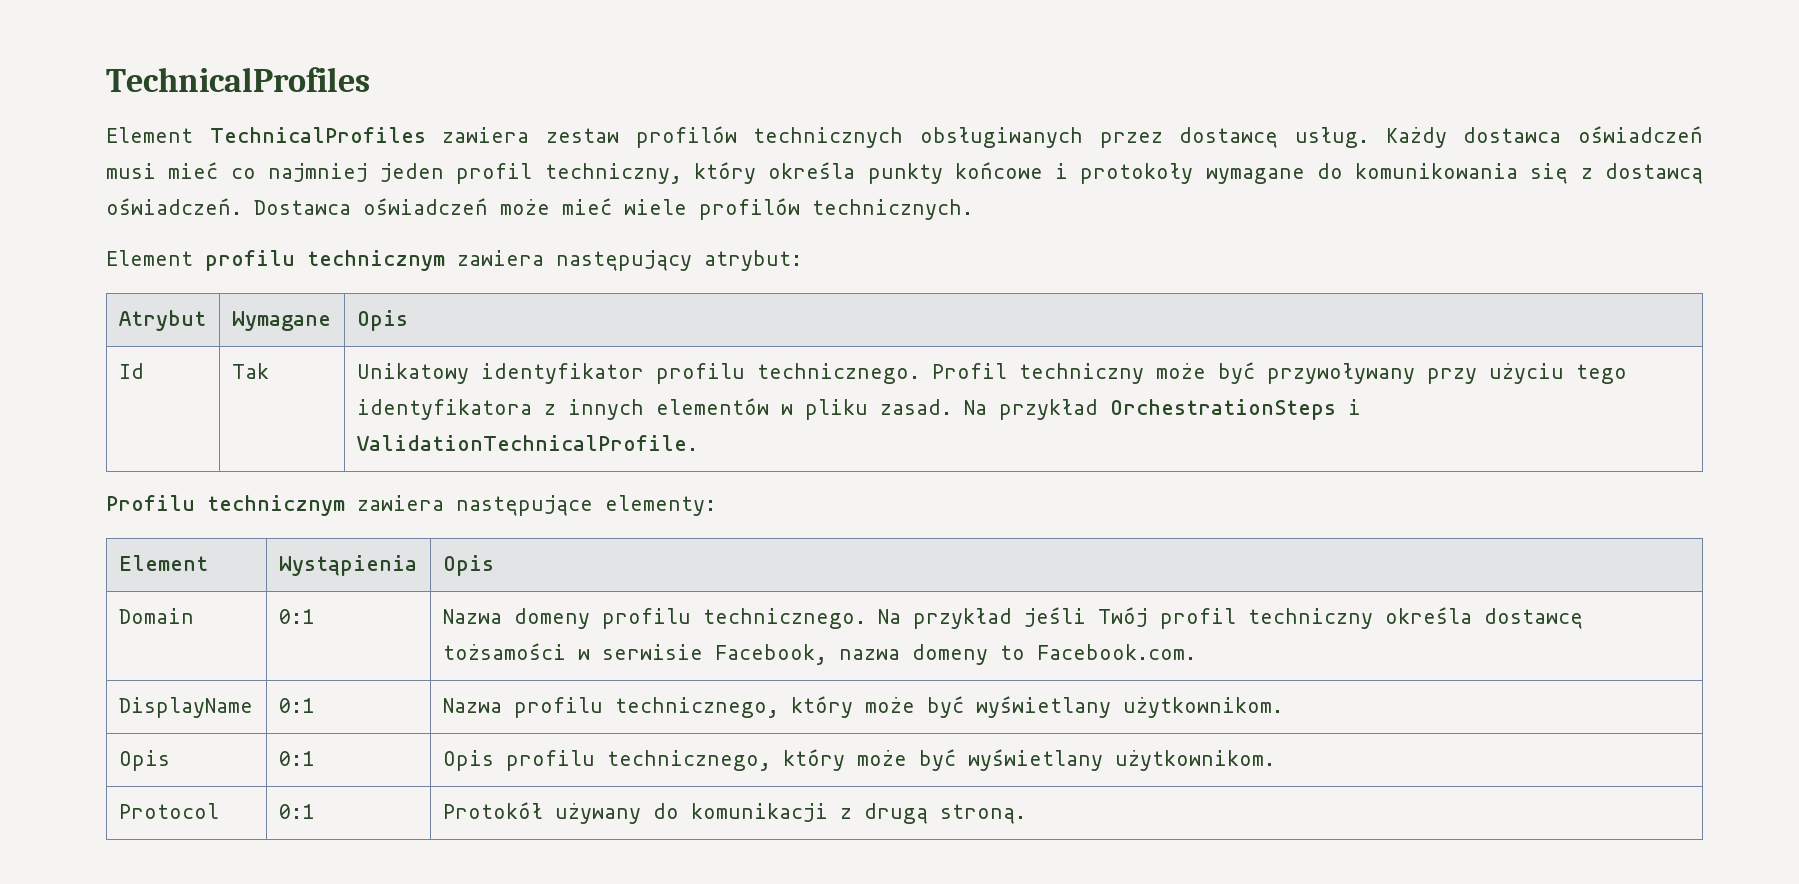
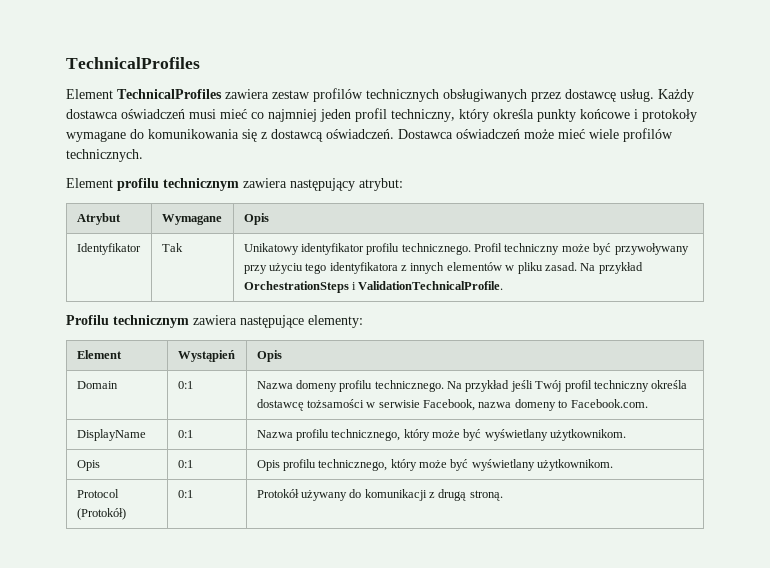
[118,363,144,379] Id -> [76,243,141,255] Identyfikator
[278,555,417,576] Wystąpienia -> [177,350,235,362] Wystąpień
(219, 811) none -> [76,508,126,520] (Protokół)

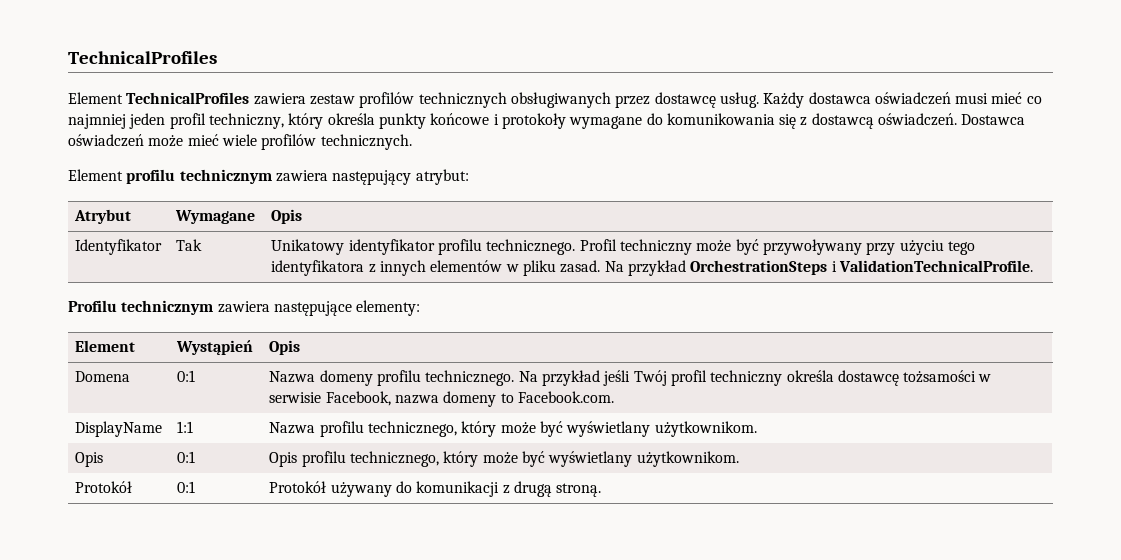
[76,381,118,389] Domain -> [75,371,131,382] Domena
[177,430,193,438] 0:1 -> [177,421,194,433] 1:1
[76,489,119,498] [76,508,126,520] Protocol (Protokół) -> [75,481,133,493] Protokół

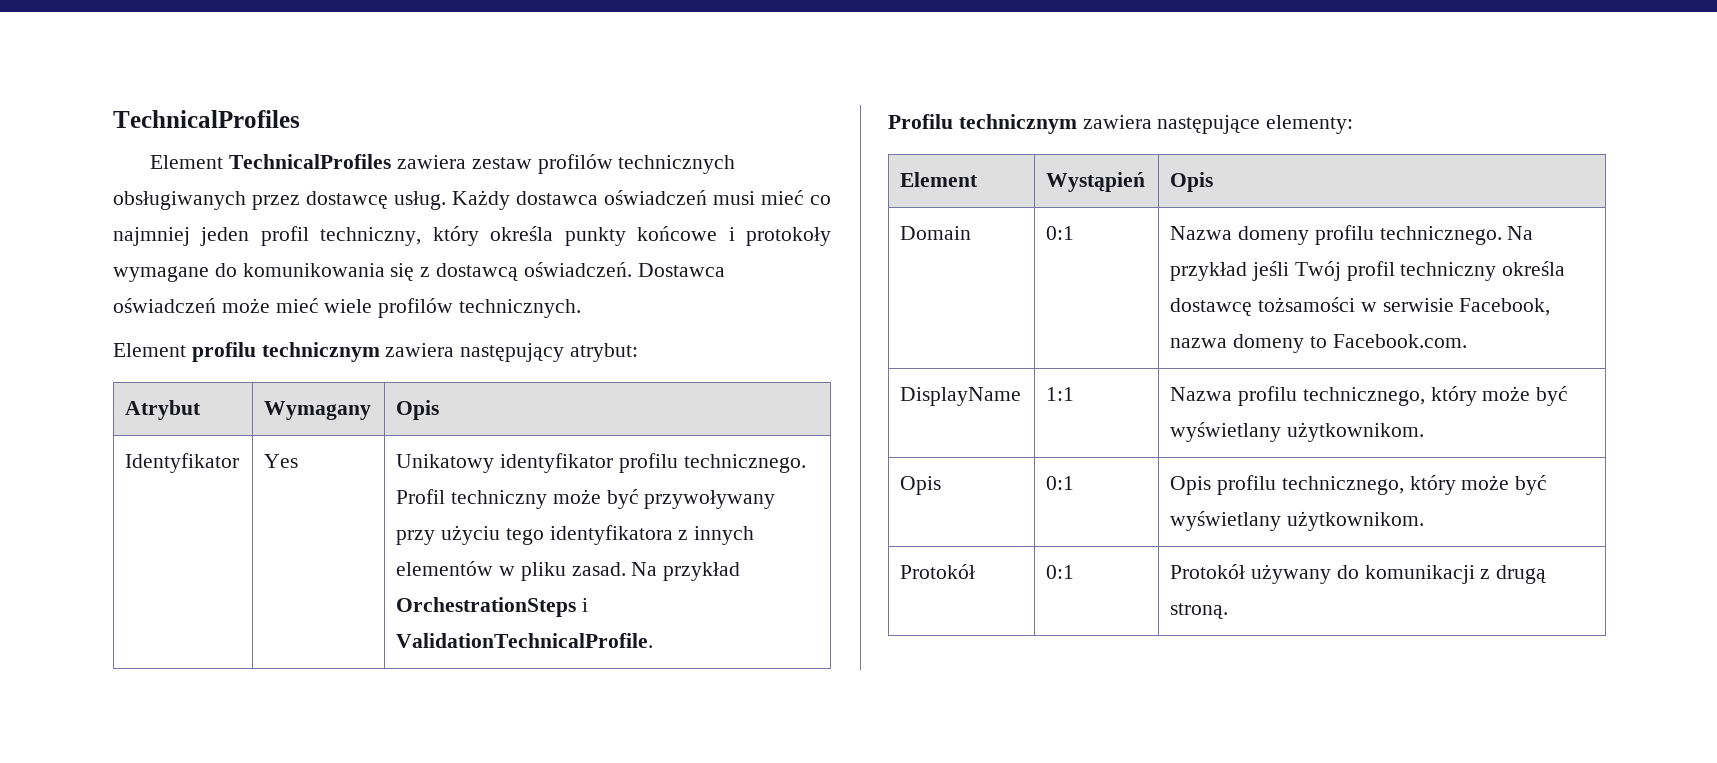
[175,210,256,224] Wymagane -> [264,401,372,420] Wymagany
[176,239,203,251] Tak -> [264,454,299,468] Yes
[75,371,131,382] Domena -> [900,226,972,240] Domain

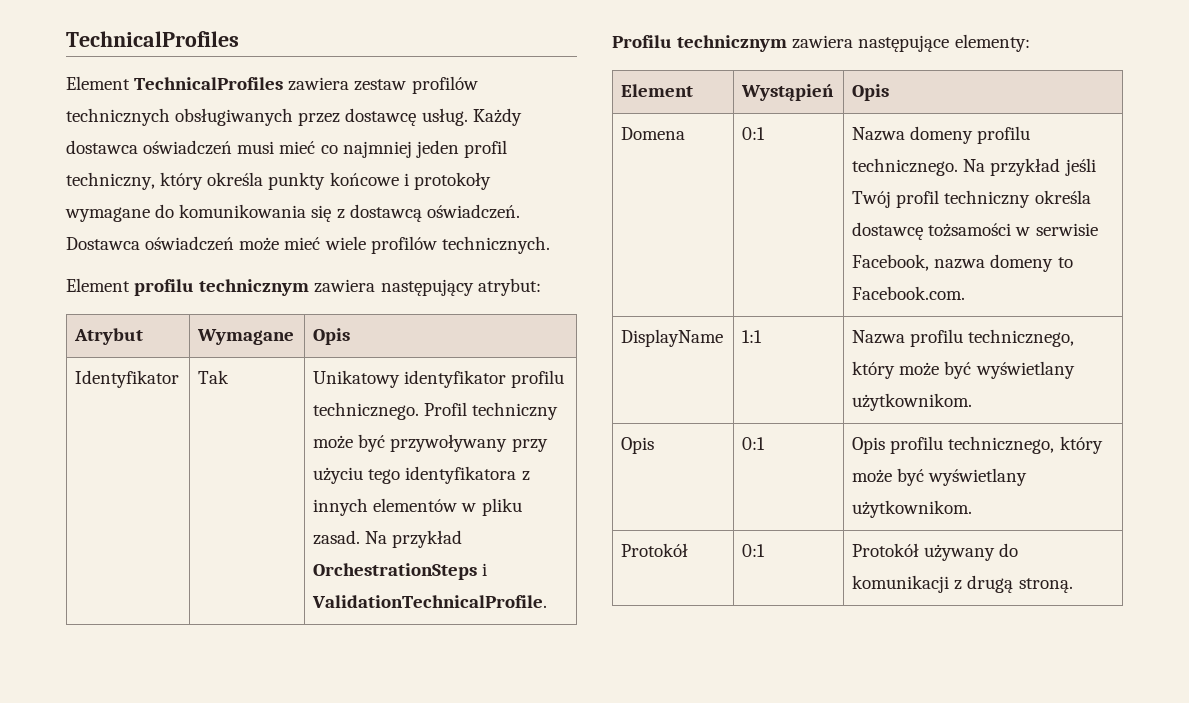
[264,401,372,420] Wymagany -> [197,329,295,345] Wymagane
[264,454,299,468] Yes -> [198,370,230,384] Tak
[900,226,972,240] Domain -> [621,127,686,140] Domena

